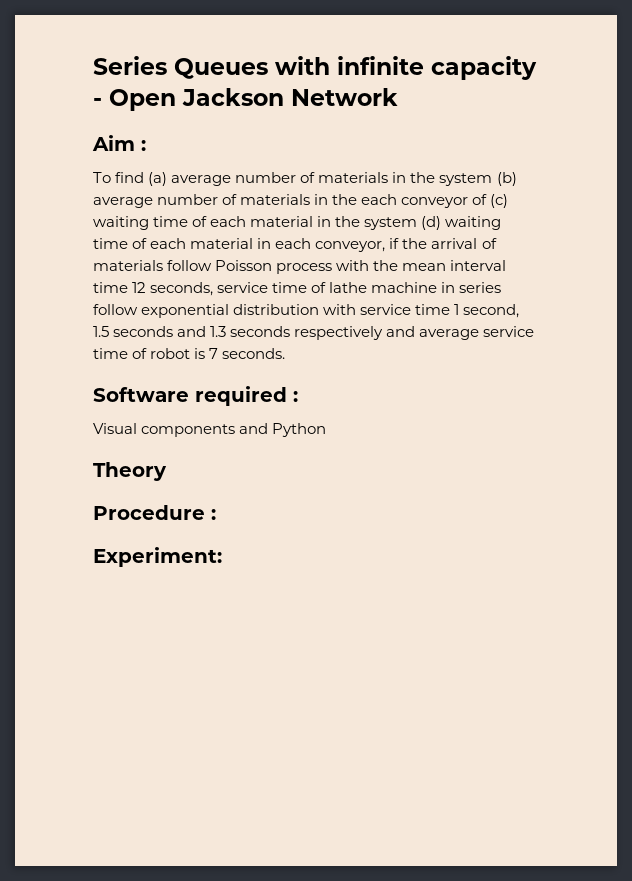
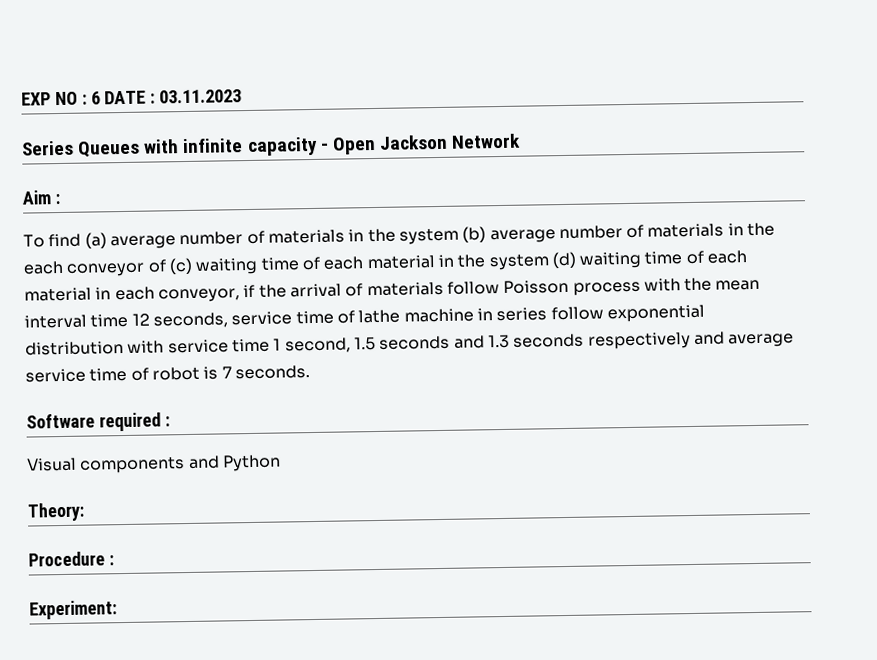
(93, 65) none -> [21,89,243,106] EXP NO : 6 DATE : 03.11.2023 //
[93,462,167,481] Theory -> [27,502,84,522] Theory:

